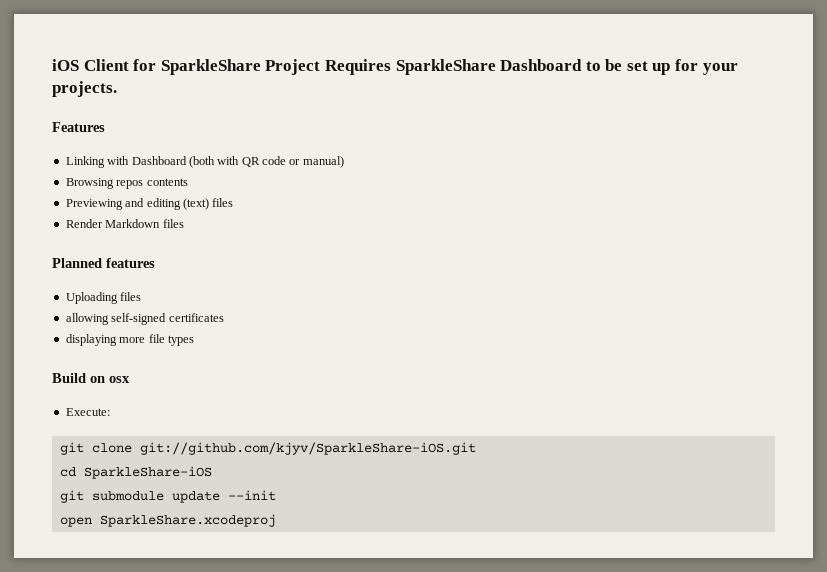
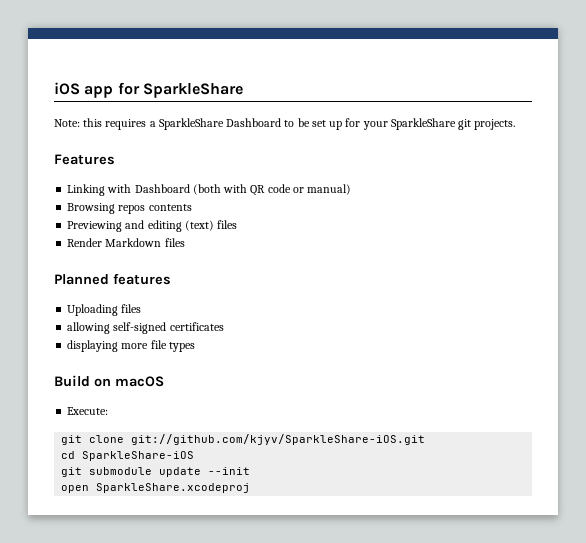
[83,59,129,71] Client -> [84,86,114,98] app
[265,59,391,75] Project Requires -> [54,118,156,130] // Note: this requires a
(738, 69) none -> [390,118,472,130] SparkleShare git
[109,376,130,383] osx -> [115,376,164,387] macOS

